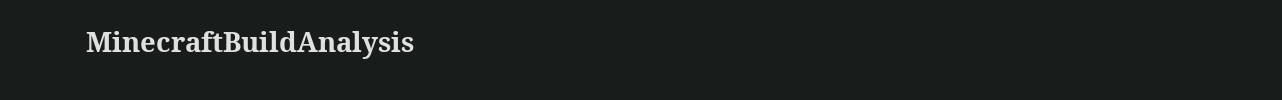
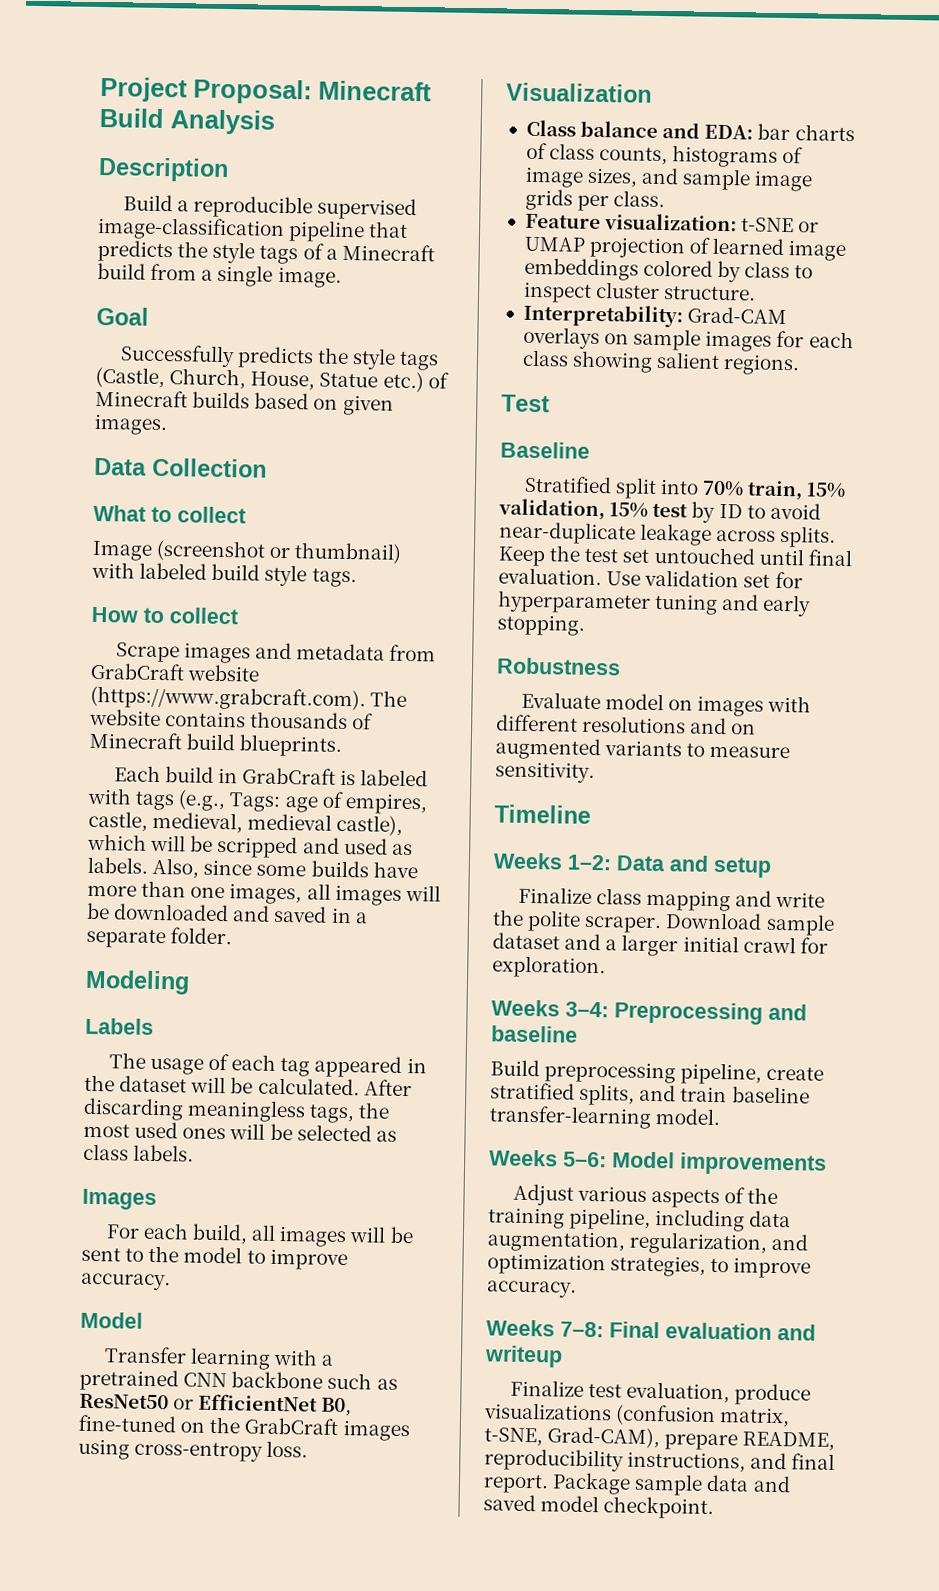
[86,31,414,59] MinecraftBuildAnalysis -> [100,76,432,105] [99,107,275,135] [98,156,229,183] [122,194,418,221] [97,216,409,243] [97,239,435,265] [97,262,342,288] [96,306,149,326] [119,344,440,371] [95,366,449,393] [95,389,394,416] [94,413,168,436] [94,457,267,478] [93,504,246,524] [92,539,403,564] [91,561,357,588] [91,606,238,625] [115,642,437,664] [90,662,261,682] [90,685,408,712] [89,708,374,730] [89,731,343,757] [113,765,429,787] [87,787,428,815] [88,810,404,836] [87,833,413,859] [87,856,418,879] [87,880,441,906] [86,902,368,924] [86,927,233,949] [85,969,190,995] [85,1017,154,1035] [108,1052,427,1078] [84,1074,412,1097] [83,1097,391,1124] [83,1121,397,1142] [83,1143,195,1162] [82,1188,157,1211] [105,1222,414,1248] [81,1245,348,1271] [81,1272,171,1291] [80,1311,143,1329] [103,1346,335,1370] [79,1368,398,1392] [79,1393,353,1417] [78,1414,410,1442] [78,1438,309,1462] [506,82,652,103] [525,119,855,142] [525,142,804,168] [524,166,814,192] [524,188,666,212] [524,213,820,233] [523,236,847,261] [523,257,814,283] [522,281,757,303] [522,303,788,328] [522,326,854,352] [521,349,801,376] [501,394,550,413] [500,441,590,459] [523,475,847,501] [498,498,821,523] [499,521,837,548] [498,545,852,567] [498,567,803,589] [497,590,812,617] [497,614,585,636] [496,657,621,676] [520,691,812,717] [496,714,757,735] [495,737,791,761] [495,761,595,784] [494,804,591,824] [493,852,772,878] [517,886,826,912] [492,909,835,936] [492,932,828,957] [492,955,606,979] [491,999,807,1025] [491,1025,578,1043] [490,1059,825,1085] [490,1082,810,1106] [489,1105,721,1129] [489,1149,827,1176] [512,1183,779,1209] [488,1207,792,1232] [487,1230,809,1255] [487,1253,812,1279] [486,1280,577,1298] [486,1319,816,1341] [484,1345,563,1368] [509,1379,812,1406] [484,1402,791,1428] [484,1426,836,1451] [484,1448,836,1473] [483,1472,791,1496] [483,1494,715,1520] Project Proposal: Minecraft Build Analysis // Description // Build a reproducible supervised image‑classification pipeline that predicts the style tags of a Minecraft build from a single image. // Goal // Successfully predicts the style tags (Castle, Church, House, Statue etc.) of Minecraft builds based on given images. // Data Collection // What to collect // Image (screenshot or thumbnail) with labeled build style tags. // How to collect // Scrape images and metadata from GrabCraft website (https://www.grabcraft.com). The website contains thousands of Minecraft build blueprints. // Each build in GrabCraft is labeled with tags (e.g., Tags: age of empires, castle, medieval, medieval castle), which will be scripped and used as labels. Also, since some builds have more than one images, all images will be downloaded and saved in a separate folder. // Modeling // Labels // The usage of each tag appeared in the dataset will be calculated. After discarding meaningless tags, the most used ones will be selected as class labels. // Images // For each build, all images will be sent to the model to improve accuracy. // Model // Transfer learning with a pretrained CNN backbone such as ResNet50 or EfficientNet B0, fine‑tuned on the GrabCraft images using cross‑entropy loss. // Visualization // Class balance and EDA: bar charts of class counts, histograms of image sizes, and sample image grids per class. // Feature visualization: t‑SNE or UMAP projection of learned image embeddings colored by class to inspect cluster structure. // Interpretability: Grad‑CAM overlays on sample images for each class showing salient regions. // Test // Baseline // Stratified split into 70% train, 15% validation, 15% test by ID to avoid near‑duplicate leakage across splits. Keep the test set untouched until final evaluation. Use validation set for hyperparameter tuning and early stopping. // Robustness // Evaluate model on images with different resolutions and on augmented variants to measure sensitivity. // Timeline // Weeks 1–2: Data and setup // Finalize class mapping and write the polite scraper. Download sample dataset and a larger initial crawl for exploration. // Weeks 3–4: Preprocessing and baseline // Build preprocessing pipeline, create stratified splits, and train baseline transfer‑learning model. // Weeks 5–6: Model improvements // Adjust various aspects of the training pipeline, including data augmentation, regularization, and optimization strategies, to improve accuracy. // Weeks 7–8: Final evaluation and writeup // Finalize test evaluation, produce visualizations (confusion matrix, t‑SNE, Grad‑CAM), prepare README, reproducibility instructions, and final report. Package sample data and saved model checkpoint.

